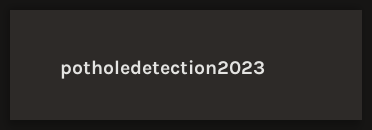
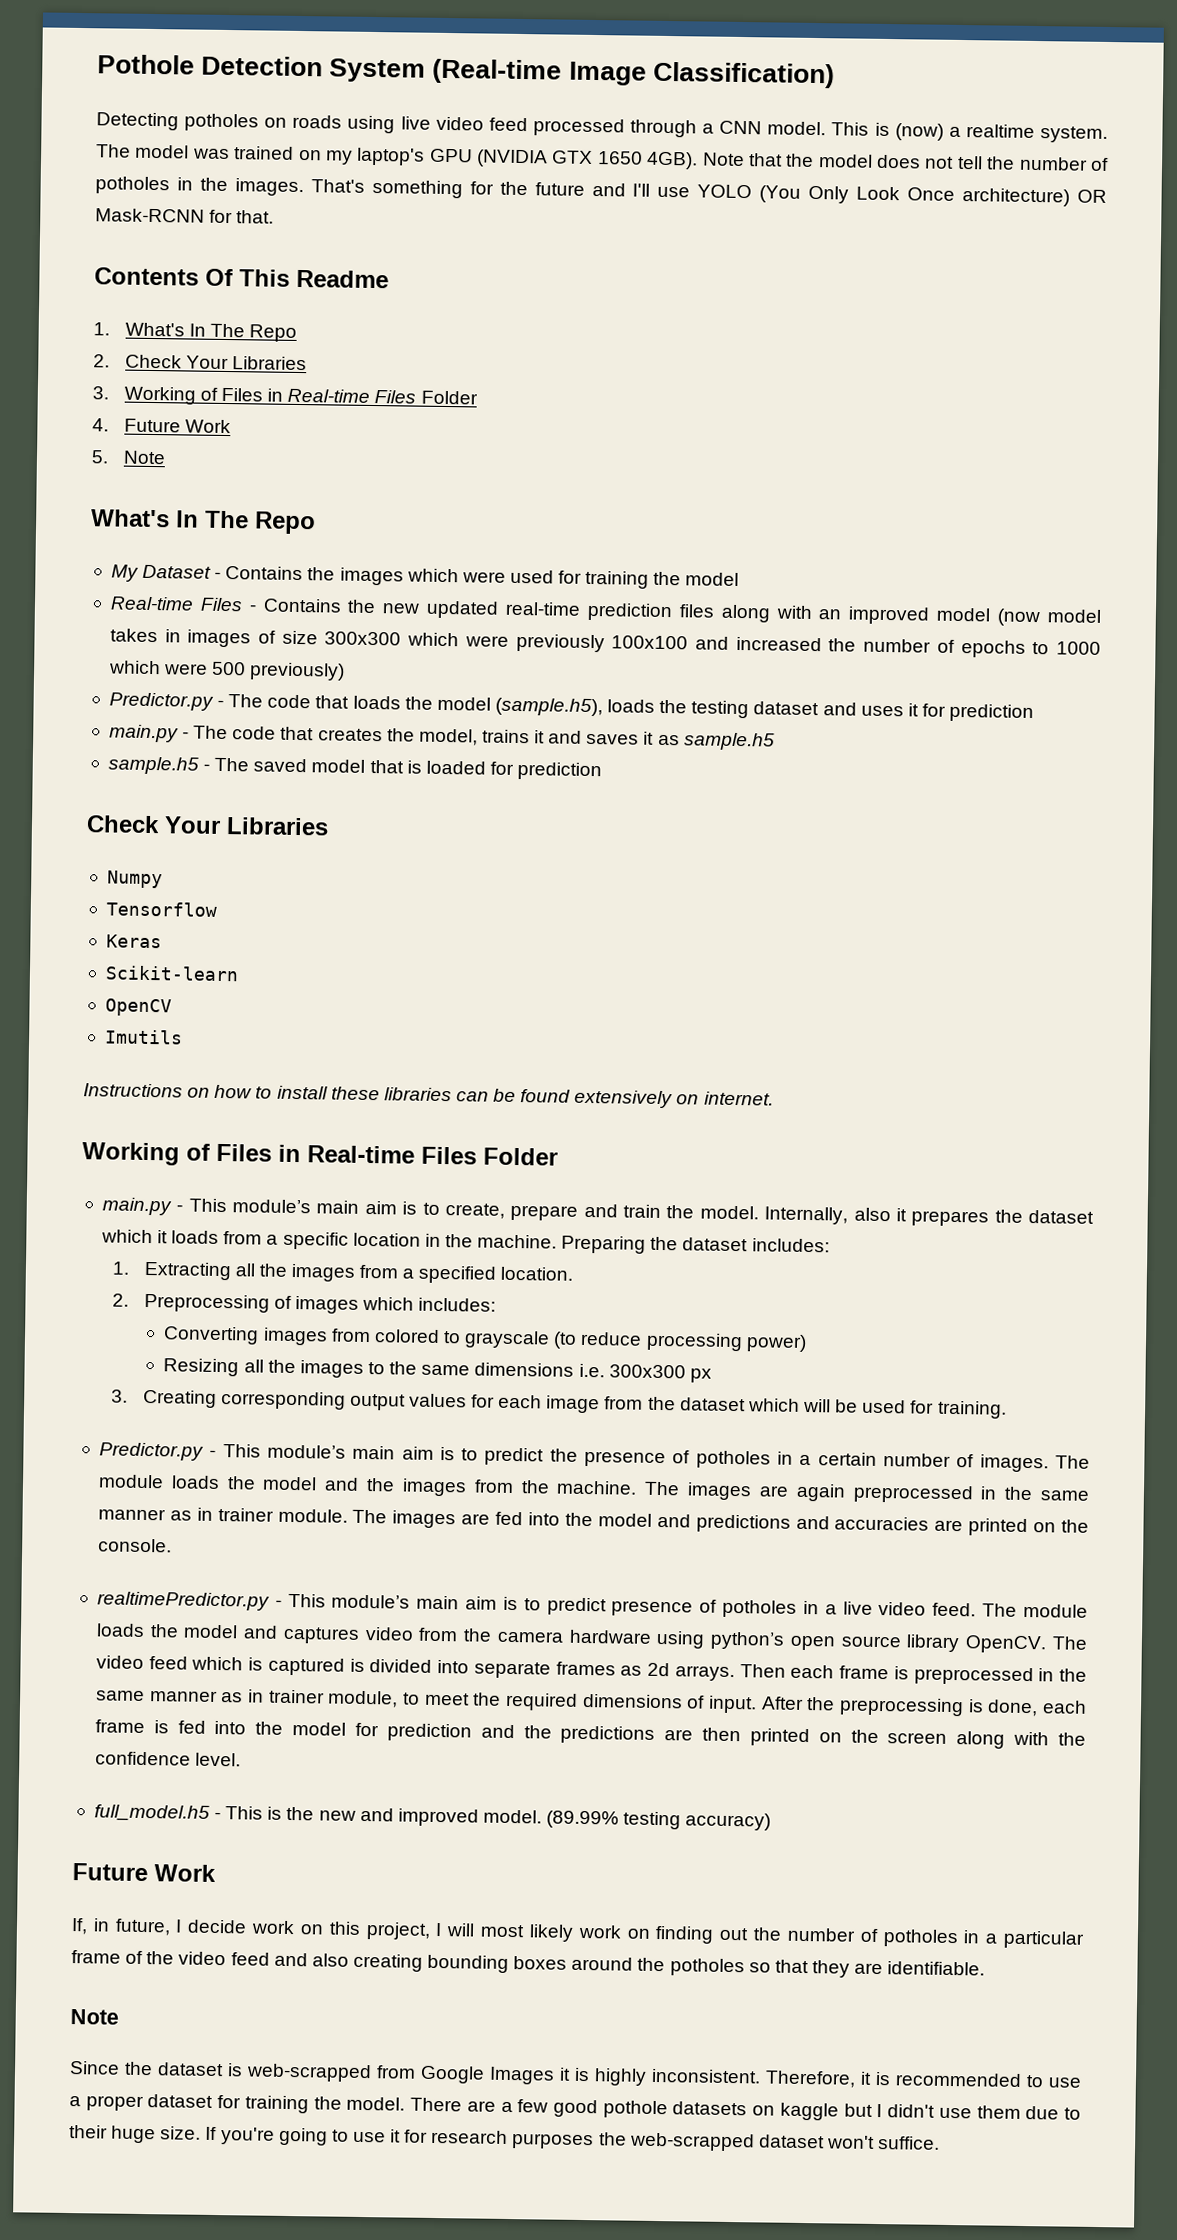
[60,60,265,79] potholedetection2023 -> [97,54,835,89] [96,112,1108,143] [96,144,1110,171] [95,176,1107,207] [95,208,275,224] [94,267,389,289] [93,322,298,342] [93,354,308,371] [92,386,478,405] [92,418,231,434] [91,450,166,465] [91,509,316,535] [110,564,740,589] [109,596,1102,627] [109,628,1102,658] [108,660,346,681] [108,692,1035,723] [108,724,775,751] [107,756,603,781] [86,815,329,836] [106,870,163,889] [105,901,217,917] [105,934,162,949] [104,965,239,982] [104,998,172,1017] [103,1029,183,1045] [83,1083,774,1109] [82,1142,558,1166] [101,1197,1095,1227] [100,1229,830,1254] [111,1261,574,1284] [111,1293,497,1314] [163,1326,807,1352] [163,1358,712,1383] [110,1389,1007,1419] [98,1442,1090,1473] [97,1474,1090,1504] [97,1507,1089,1537] [97,1538,172,1553] [96,1591,1088,1618] [95,1623,1089,1654] [95,1655,1087,1686] [95,1689,1087,1717] [94,1719,1086,1749] [94,1751,242,1767] [93,1804,772,1831] [72,1863,216,1882] [71,1918,1085,1949] [71,1950,986,1978] [70,2009,119,2025] [69,2061,1082,2088] [69,2094,1082,2121] [69,2125,941,2152] Pothole Detection System (Real-time Image Classification) // Detecting potholes on roads using live video feed processed through a CNN model. This is (now) a realtime system. The model was trained on my laptop's GPU (NVIDIA GTX 1650 4GB). Note that the model does not tell the number of potholes in the images. That's something for the future and I'll use YOLO (You Only Look Once architecture) OR Mask-RCNN for that. // Contents Of This Readme // 1. What's In The Repo // 2. Check Your Libraries // 3. Working of Files in Real-time Files Folder // 4. Future Work // 5. Note // What's In The Repo // My Dataset - Contains the images which were used for training the model // Real-time Files - Contains the new updated real-time prediction files along with an improved model (now model takes in images of size 300x300 which were previously 100x100 and increased the number of epochs to 1000 which were 500 previously) // Predictor.py - The code that loads the model (sample.h5), loads the testing dataset and uses it for prediction // main.py - The code that creates the model, trains it and saves it as sample.h5 // sample.h5 - The saved model that is loaded for prediction // Check Your Libraries // Numpy // Tensorflow // Keras // Scikit-learn // OpenCV // Imutils // Instructions on how to install these libraries can be found extensively on internet. // Working of Files in Real-time Files Folder // main.py - This module’s main aim is to create, prepare and train the model. Internally, also it prepares the dataset which it loads from a specific location in the machine. Preparing the dataset includes: // 1. Extracting all the images from a specified location. // 2. Preprocessing of images which includes: // Converting images from colored to grayscale (to reduce processing power) // Resizing all the images to the same dimensions i.e. 300x300 px // 3. Creating corresponding output values for each image from the dataset which will be used for training. // Predictor.py - This module’s main aim is to predict the presence of potholes in a certain number of images. The module loads the model and the images from the machine. The images are again preprocessed in the same manner as in trainer module. The images are fed into the model and predictions and accuracies are printed on the console. // realtimePredictor.py - This module’s main aim is to predict presence of potholes in a live video feed. The module loads the model and captures video from the camera hardware using python’s open source library OpenCV. The video feed which is captured is divided into separate frames as 2d arrays. Then each frame is preprocessed in the same manner as in trainer module, to meet the required dimensions of input. After the preprocessing is done, each frame is fed into the model for prediction and the predictions are then printed on the screen along with the confidence level. // full_model.h5 - This is the new and improved model. (89.99% testing accuracy) // Future Work // If, in future, I decide work on this project, I will most likely work on finding out the number of potholes in a particular frame of the video feed and also creating bounding boxes around the potholes so that they are identifiable. // Note // Since the dataset is web-scrapped from Google Images it is highly inconsistent. Therefore, it is recommended to use a proper dataset for training the model. There are a few good pothole datasets on kaggle but I didn't use them due to their huge size. If you're going to use it for research purposes the web-scrapped dataset won't suffice.

